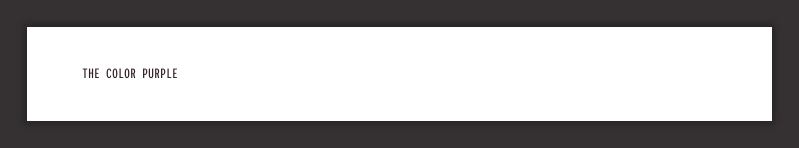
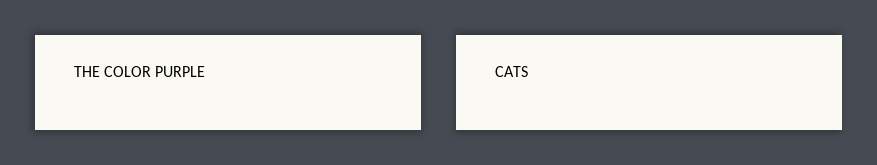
(178, 73) none -> [495,66,528,77] // CATS

